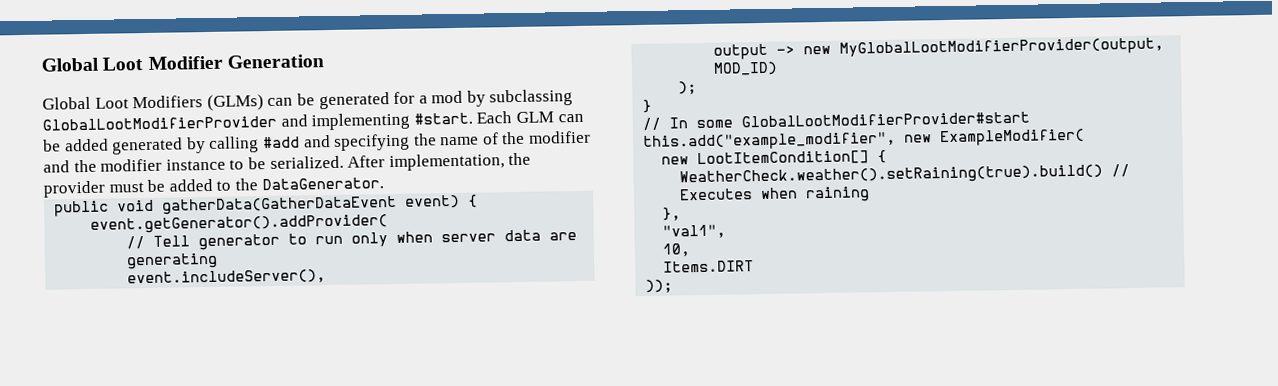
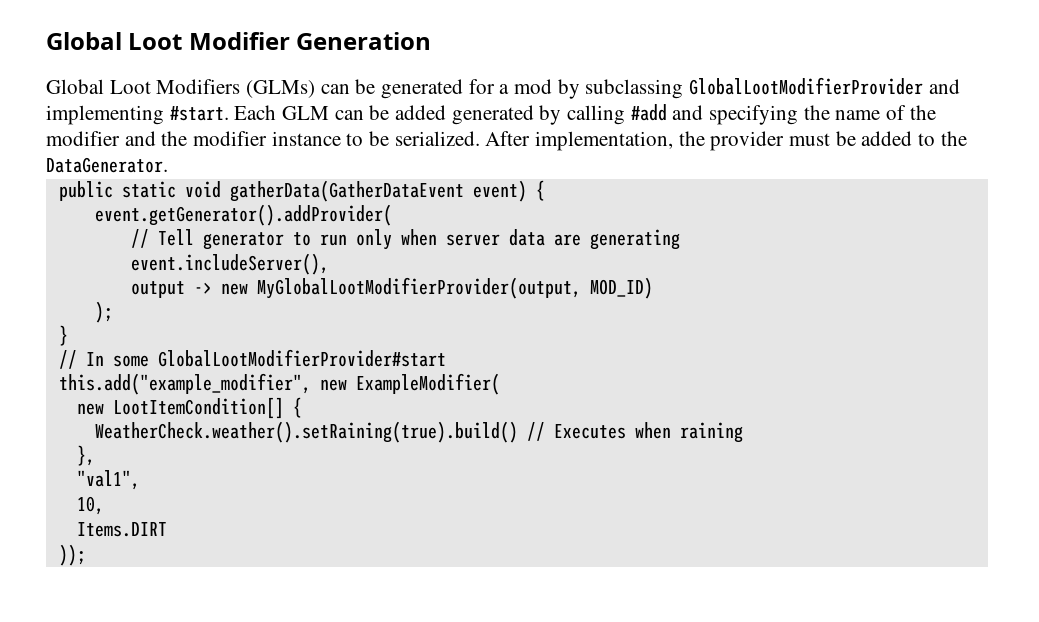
(110, 208) none -> [121,181,176,198] static

